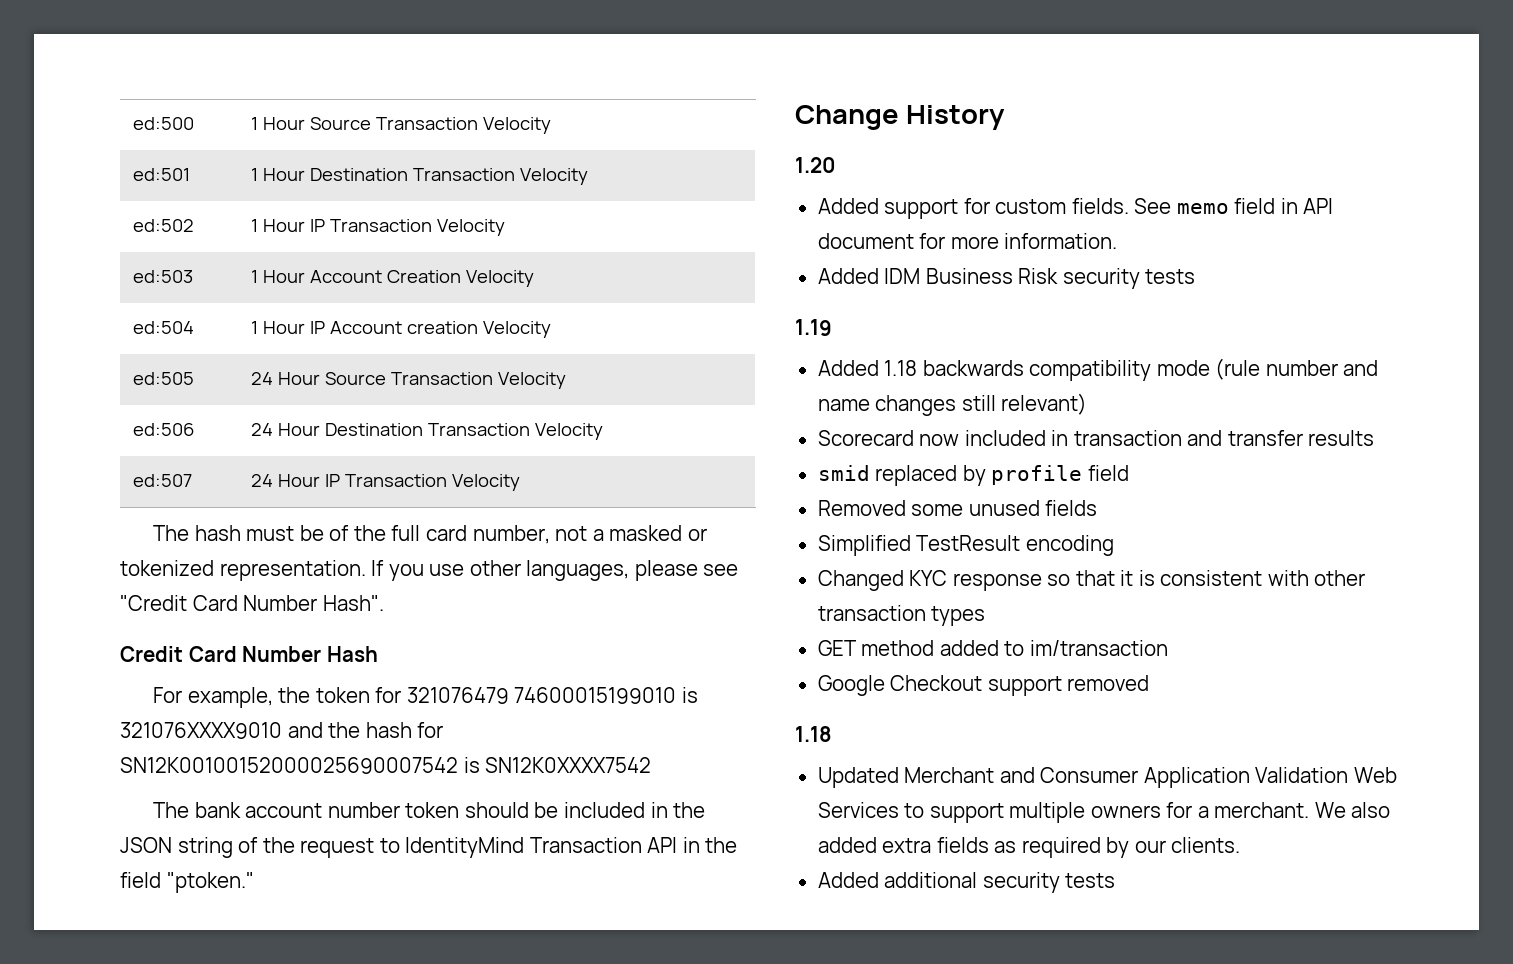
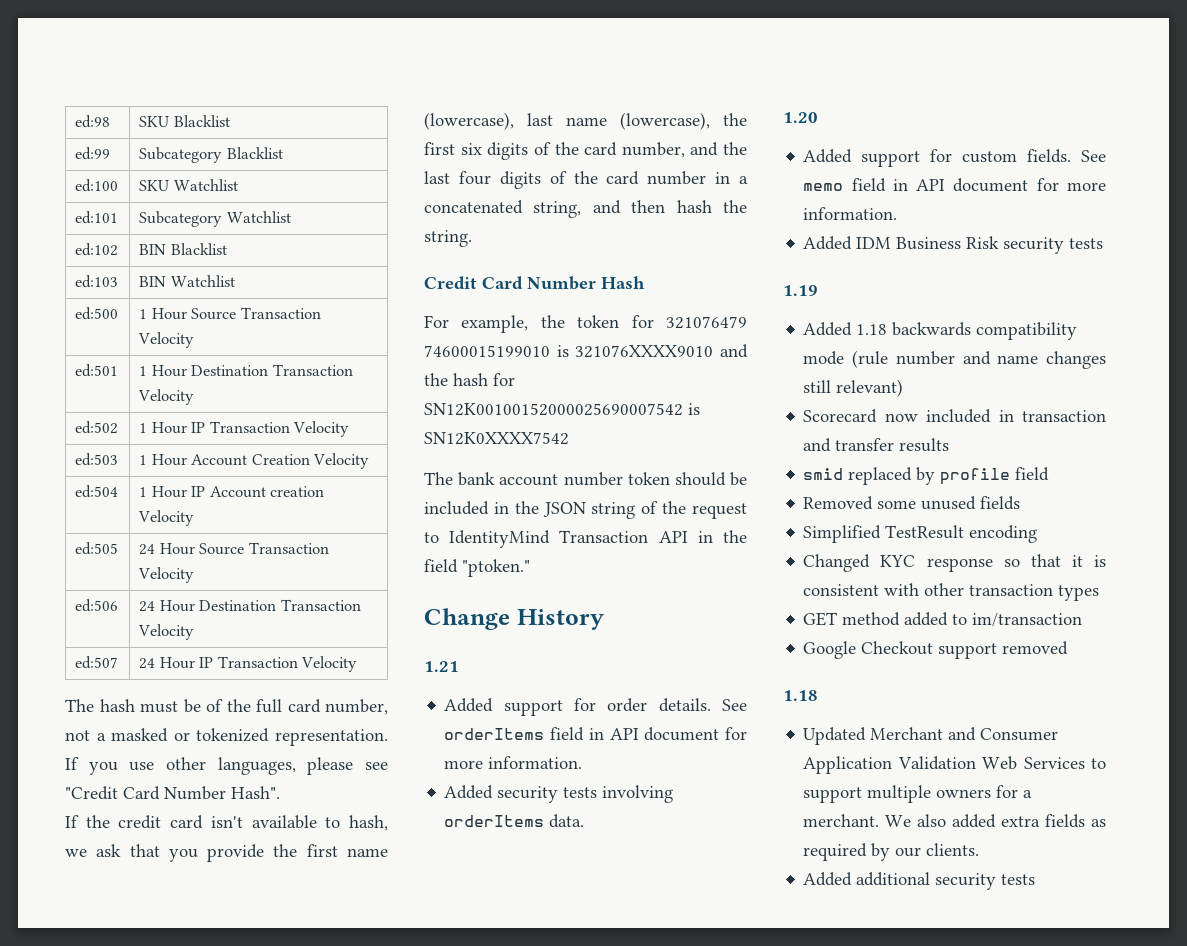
(133, 123) none -> [75,115,111,128] [139,115,230,127] [75,147,111,160] [139,147,283,163] [75,179,119,192] [139,179,238,191] [75,211,119,224] [139,211,291,227] [75,243,119,256] [139,243,227,255] [75,275,119,288] [139,275,235,287] ed:98 | SKU Blacklist // ed:99 | Subcategory Blacklist // ed:100 | SKU Watchlist // ed:101 | Subcategory Watchlist // ed:102 | BIN Blacklist // ed:103 | BIN Watchlist //
(384, 603) none -> [65,815,388,831] [65,844,388,862] [424,112,747,130] [424,142,747,160] [424,171,748,189] [424,200,747,218] [424,230,472,247] // If the credit card isn't available to hash, we ask that you provide the first name (lowercase), last name (lowercase), the first six digits of the card number, and the last four digits of the card number in a concatenated string, and then hash the string.
(1006, 117) none -> [424,661,459,672] [444,698,747,716] [444,727,747,741] [444,756,583,769] [444,785,674,803] [444,814,585,828] // 1.21 // Added support for order details. See orderItems field in API document for more information. // Added security tests involving orderItems data.

